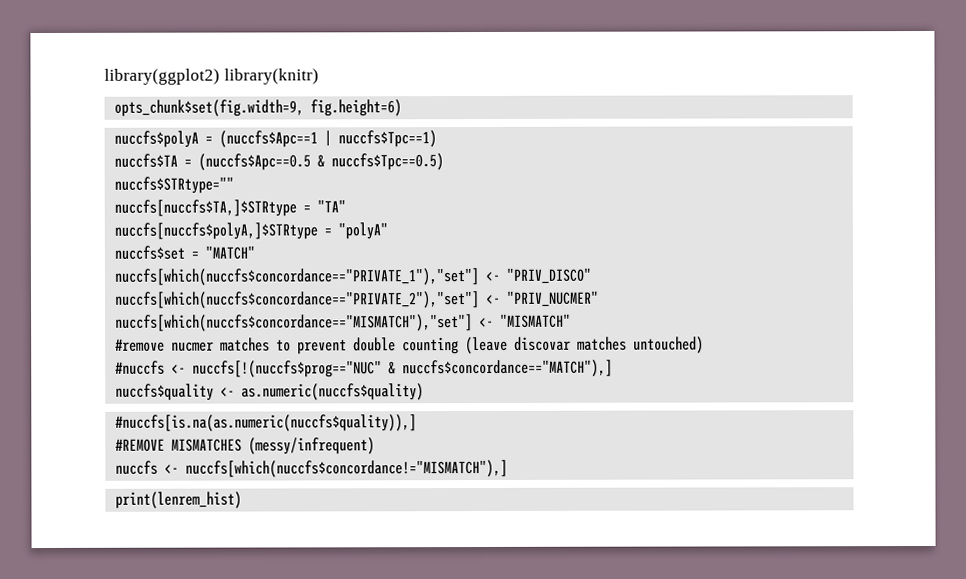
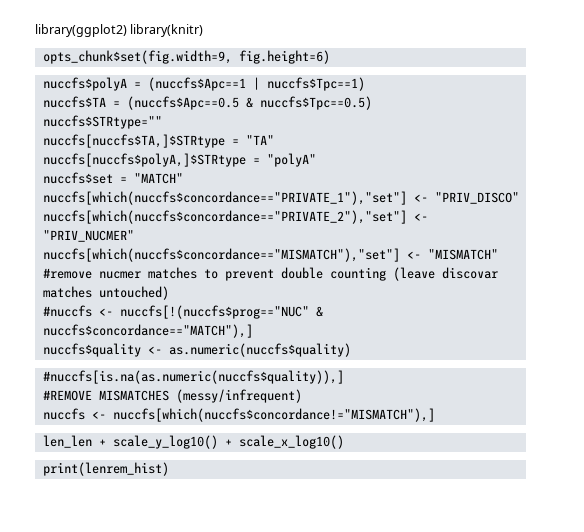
(509, 468) none -> [42,435,344,449] // len_len + scale_y_log10() + scale_x_log10()

